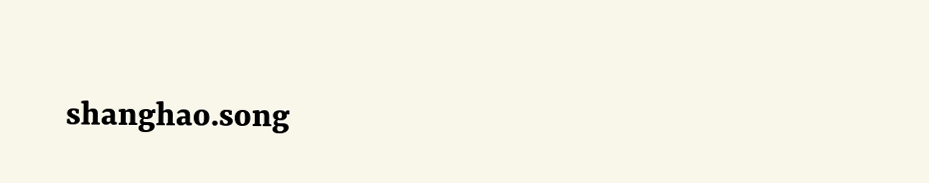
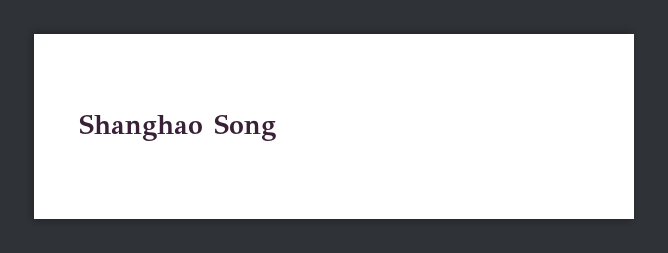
[65,100,290,134] shanghao.song -> [79,114,276,141] Shanghao Song

